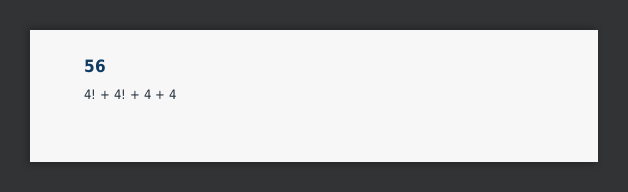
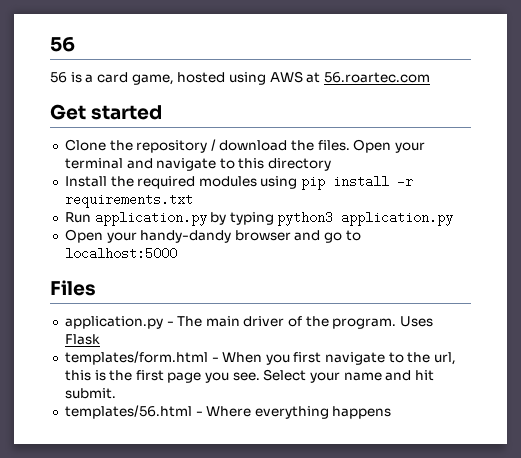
[84,89,176,99] 4! + 4! + 4 + 4 -> [50,71,430,85] [50,104,163,120] [64,139,426,153] [64,158,332,171] [64,175,414,190] [64,193,193,208] [64,211,454,226] [64,229,361,243] [64,247,177,260] [50,280,96,296] [64,316,434,329] [64,334,100,345] [64,351,457,365] [64,369,434,383] [64,388,116,399] [64,405,392,419] 56 is a card game, hosted using AWS at 56.roartec.com // Get started // Clone the repository / download the files. Open your terminal and navigate to this directory // Install the required modules using pip install -r requirements.txt // Run application.py by typing python3 application.py // Open your handy-dandy browser and go to localhost:5000 // Files // application.py - The main driver of the program. Uses Flask // templates/form.html - When you first navigate to the url, this is the first page you see. Select your name and hit submit. // templates/56.html - Where everything happens

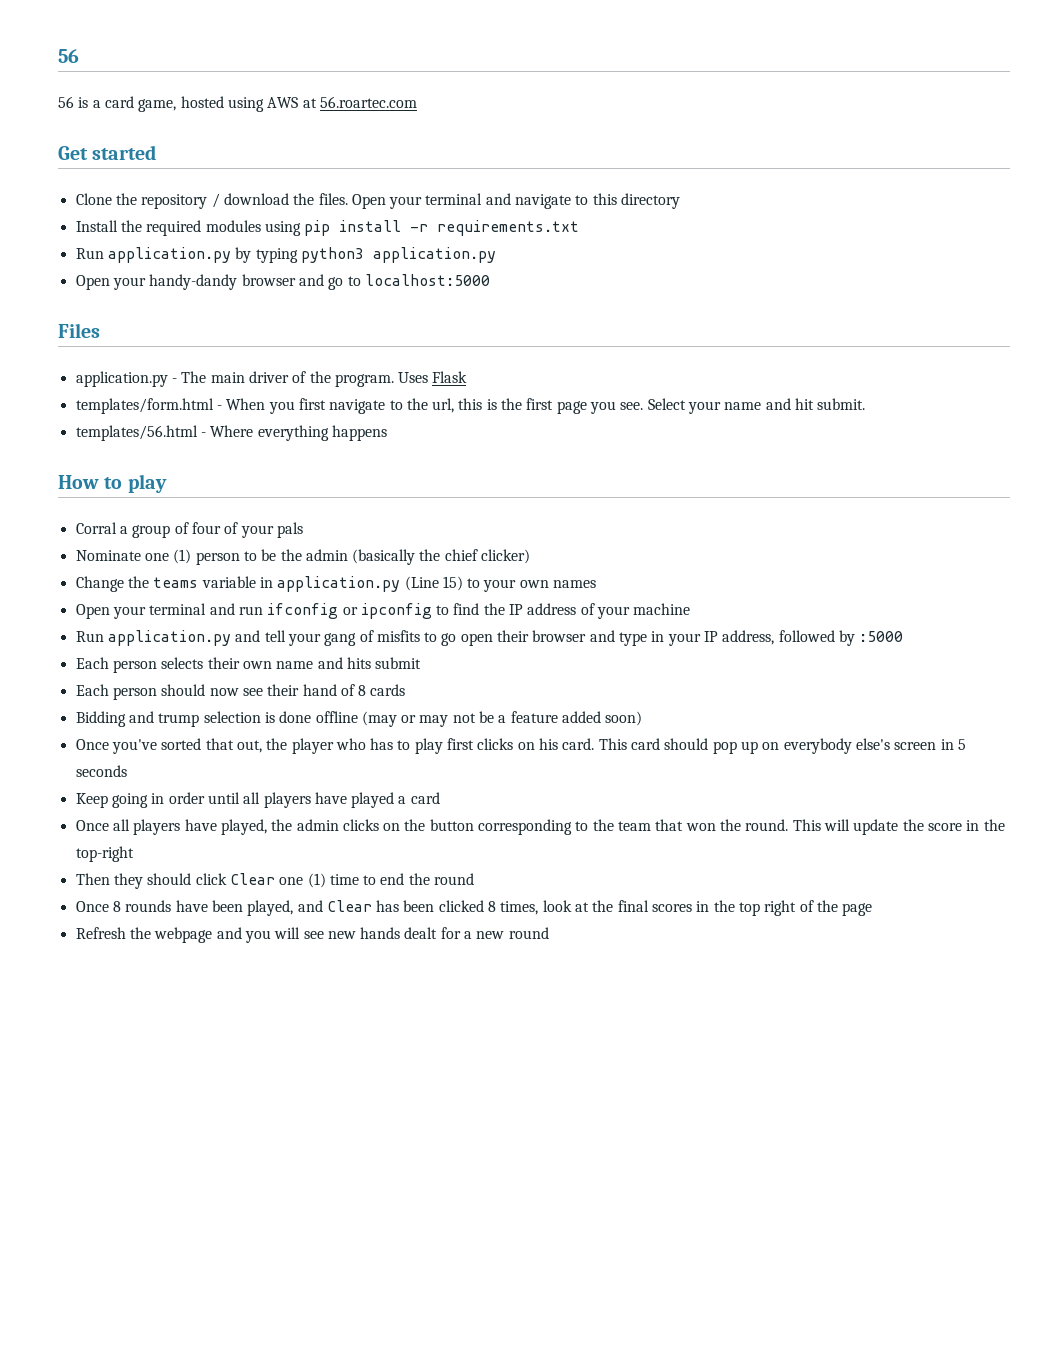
(392, 412) none -> [58,474,167,493] [75,522,303,538] [75,549,531,565] [75,576,597,592] [75,603,691,619] [75,630,904,646] [75,657,422,673] [75,684,406,700] [75,711,643,727] [75,738,966,754] [75,765,127,777] [75,792,440,808] [75,819,1005,835] [75,846,134,862] [75,873,475,889] [75,900,873,916] [75,927,549,943] // How to play // Corral a group of four of your pals // Nominate one (1) person to be the admin (basically the chief clicker) // Change the teams variable in application.py (Line 15) to your own names // Open your terminal and run ifconfig or ipconfig to find the IP address of your machine // Run application.py and tell your gang of misfits to go open their browser and type in your IP address, followed by :5000 // Each person selects their own name and hits submit // Each person should now see their hand of 8 cards // Bidding and trump selection is done offline (may or may not be a feature added soon) // Once you've sorted that out, the player who has to play first clicks on his card. This card should pop up on everybody else's screen in 5 seconds // Keep going in order until all players have played a card // Once all players have played, the admin clicks on the button corresponding to the team that won the round. This will update the score in the top-right // Then they should click Clear one (1) time to end the round // Once 8 rounds have been played, and Clear has been clicked 8 times, look at the final scores in the top right of the page // Refresh the webpage and you will see new hands dealt for a new round

